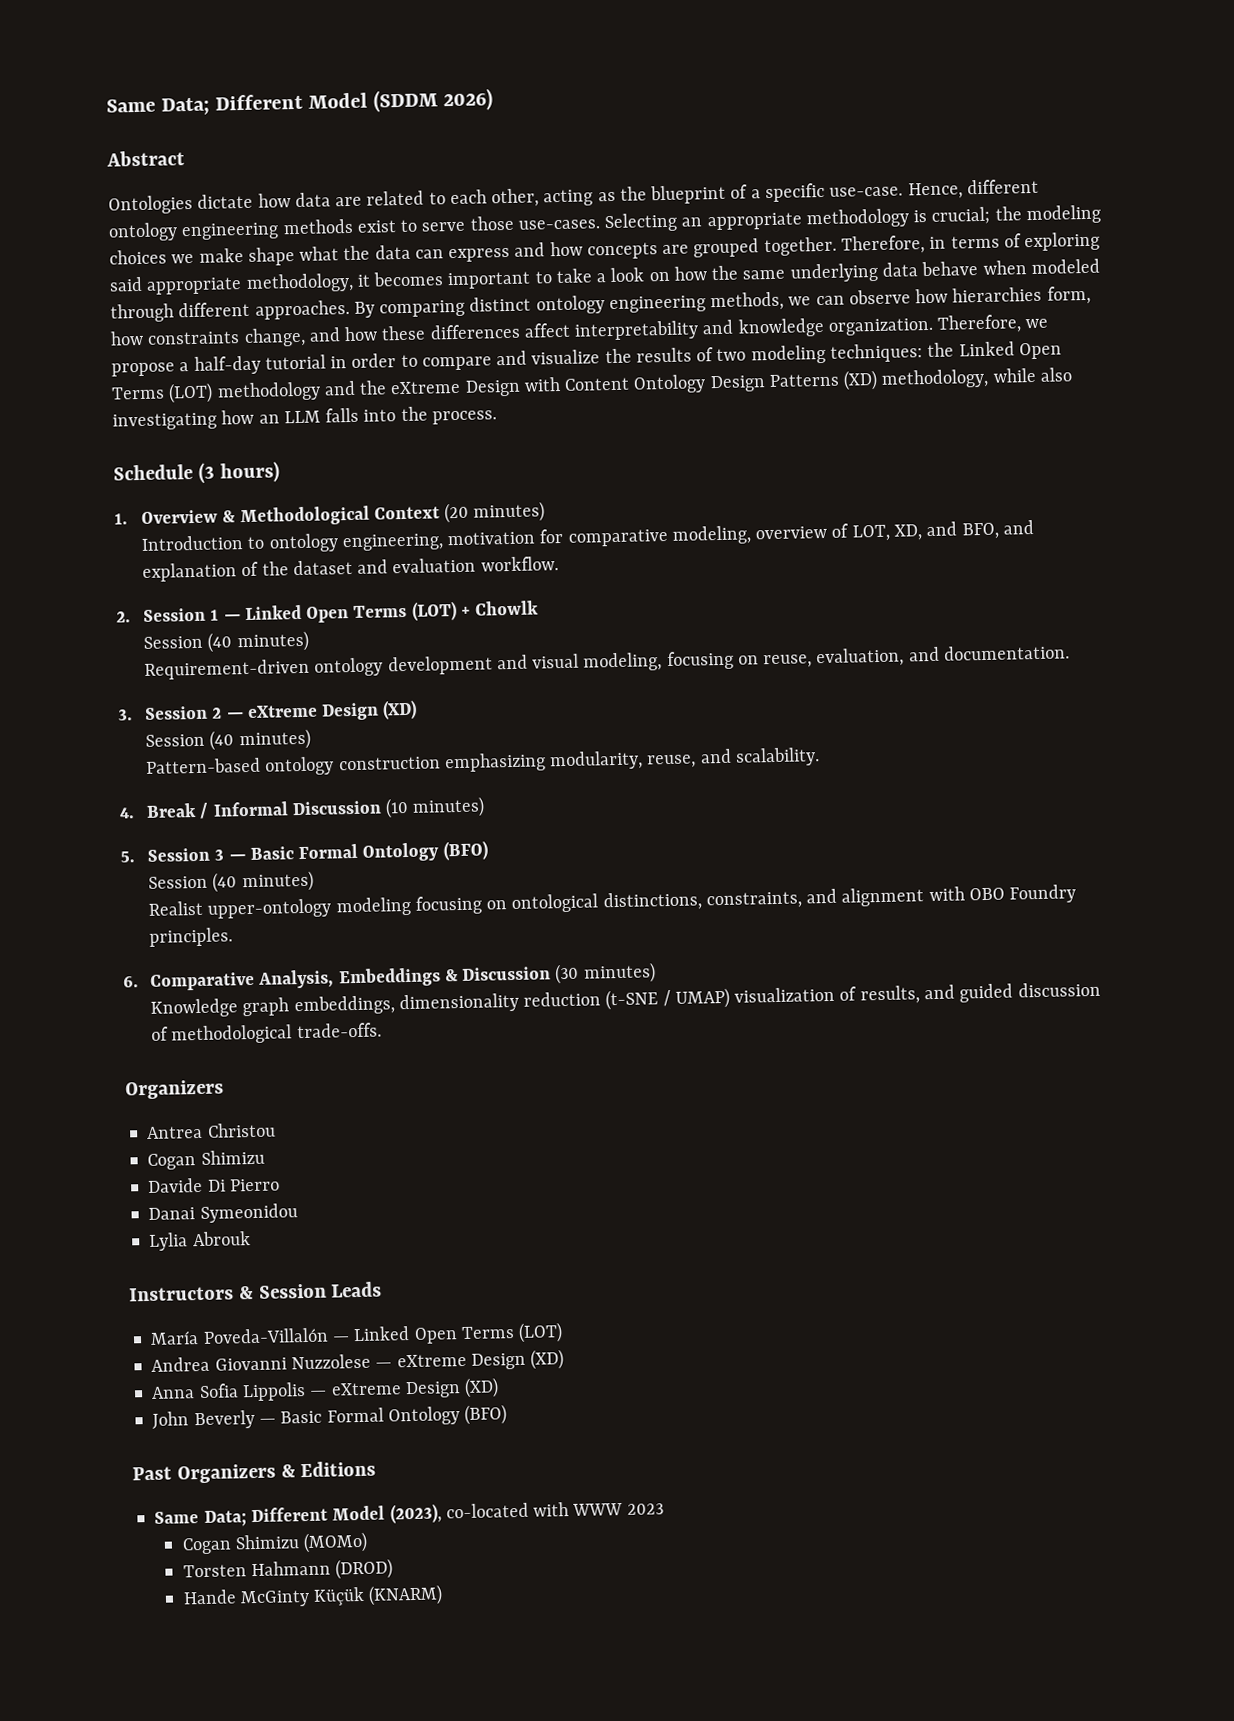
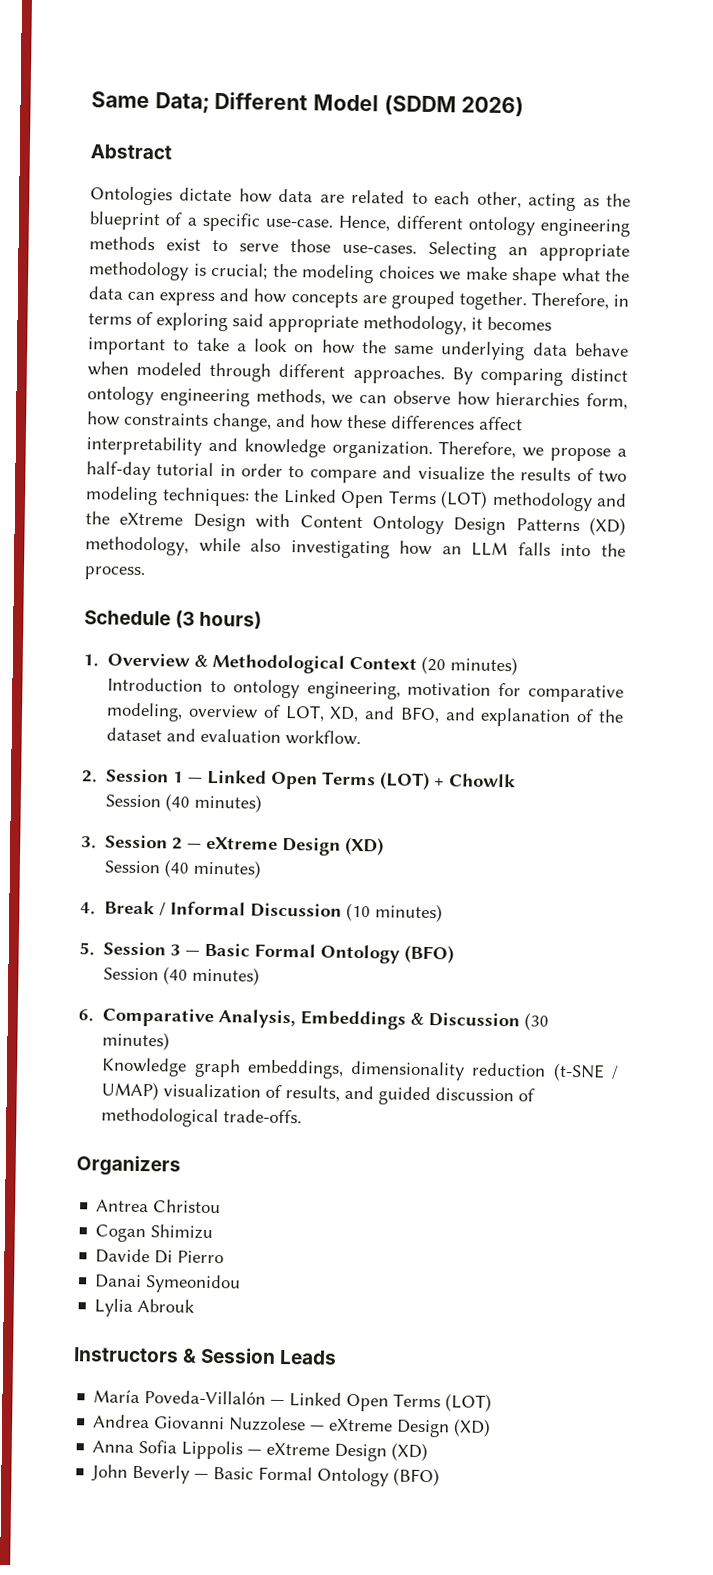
[144,644,1070,680] // Requirement-driven ontology development and visual modeling, focusing on reuse, evaluation, and documentation. -> (263, 803) none
[146,747,820,776] // Pattern-based ontology construction emphasizing modularity, reuse, and scalability. -> (262, 869) none
[148,884,1077,919] [149,927,234,947] // Realist upper-ontology modeling focusing on ontological distinctions, constraints, and alignment with OBO Foundry principles. -> (261, 976) none
[132,1460,377,1484] [154,1502,664,1527] [181,1531,369,1555] [182,1558,394,1580] [182,1584,444,1608] // Past Organizers & Editions // Same Data; Different Model (2023), co-located with WWW 2023 // Cogan Shimizu (MOMo) // Torsten Hahmann (DROD) // Hande McGinty Küçük (KNARM) -> (441, 1477) none

